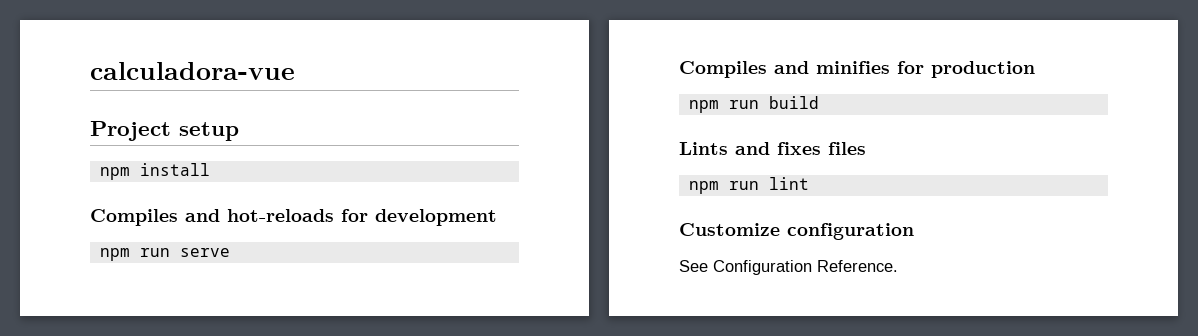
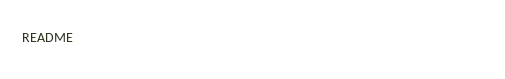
[90,62,295,80] [90,121,239,141] [99,163,210,180] [90,209,497,226] [99,248,230,261] [679,61,1035,78] [688,96,819,113] [679,142,866,155] [688,177,809,194] [679,223,914,240] [679,260,898,275] calculadora-vue // Project setup // npm install // Compiles and hot-reloads for development // npm run serve // Compiles and minifies for production // npm run build // Lints and fixes files // npm run lint // Customize configuration // See Configuration Reference. -> [22,33,73,42] README

